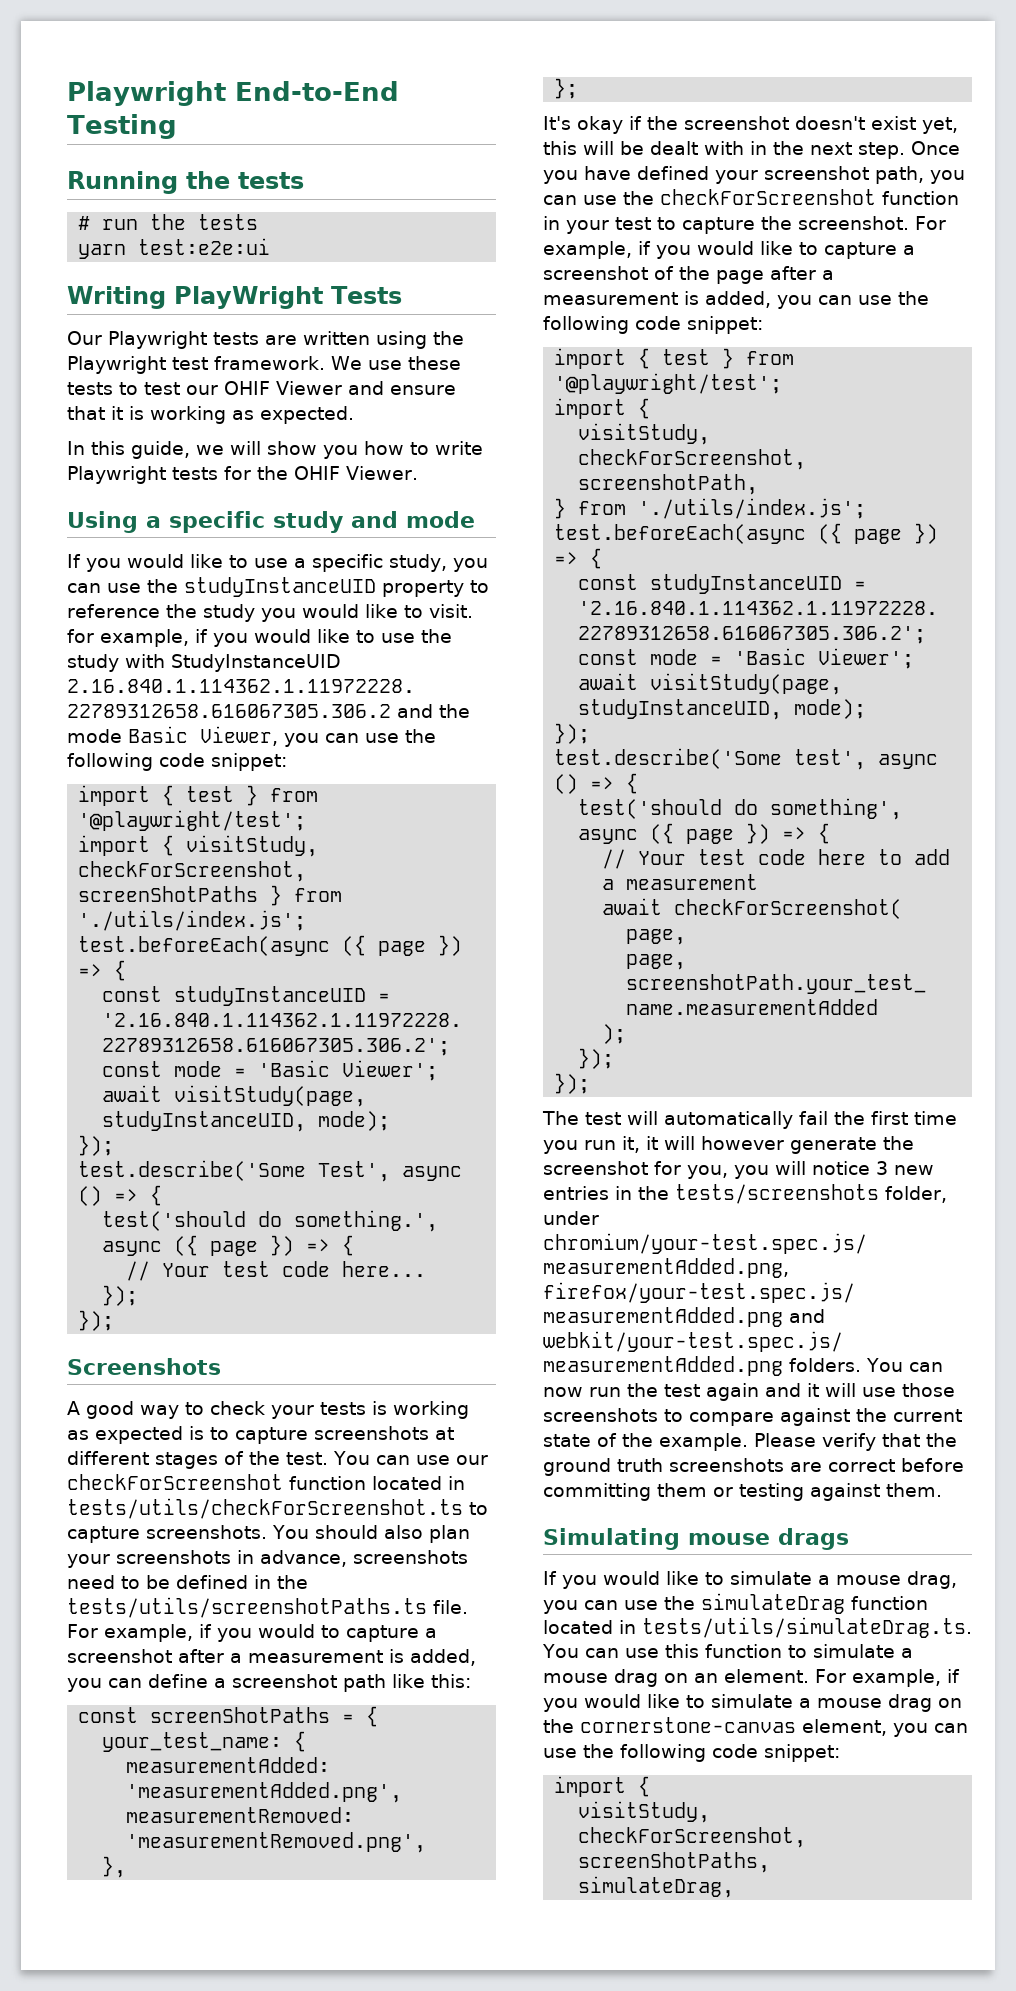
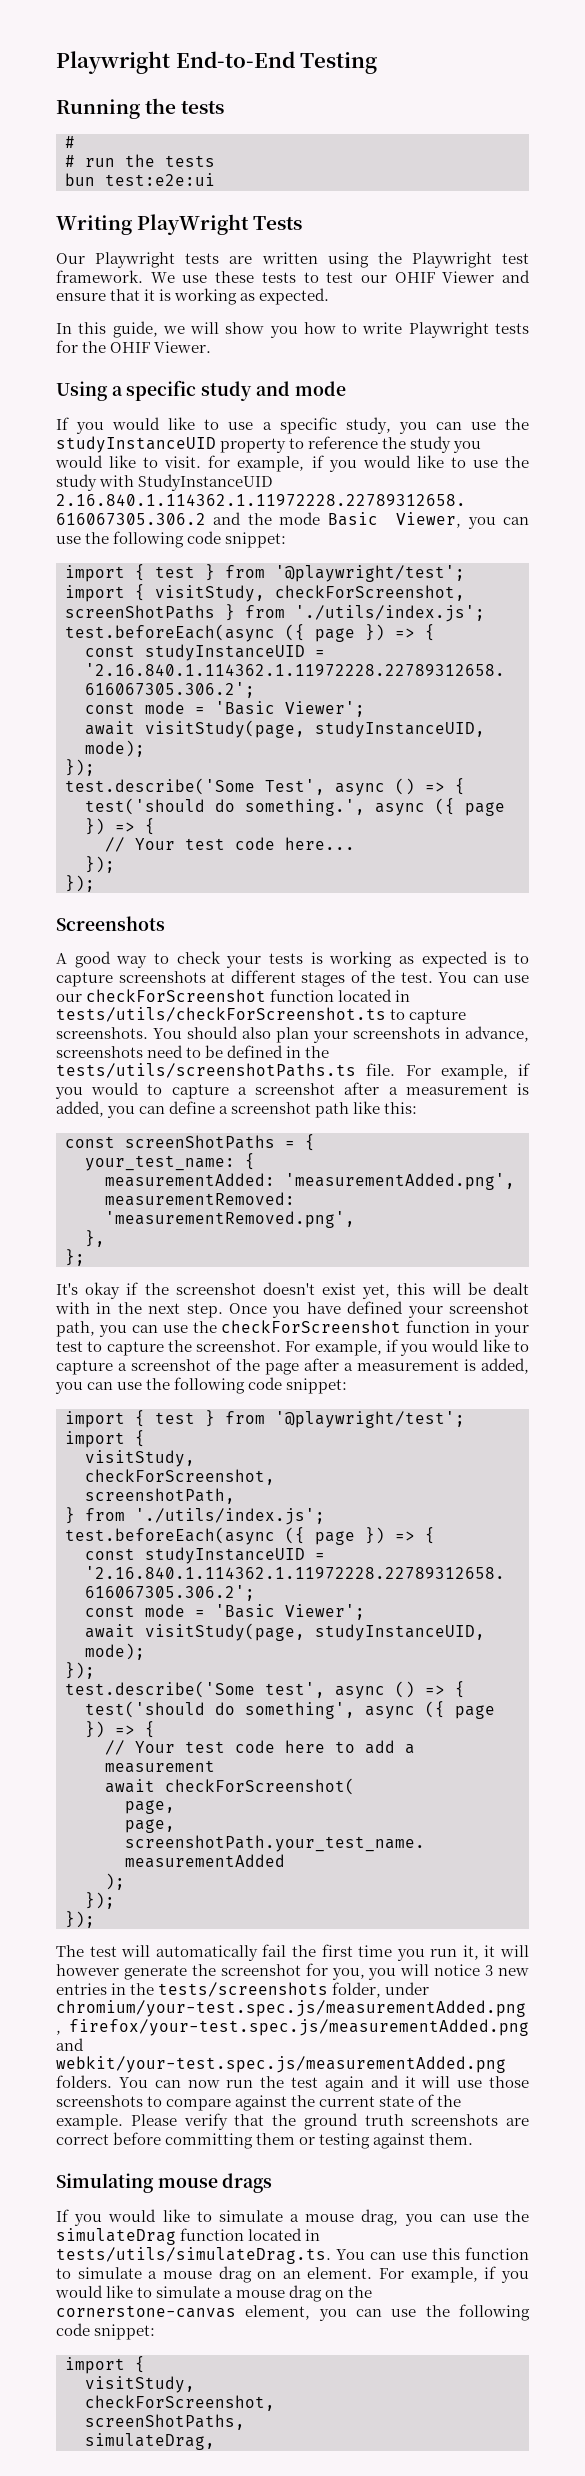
(91, 223) none -> [65,155,75,167] // #
[78,244,127,259] yarn -> [65,173,95,186] bun

